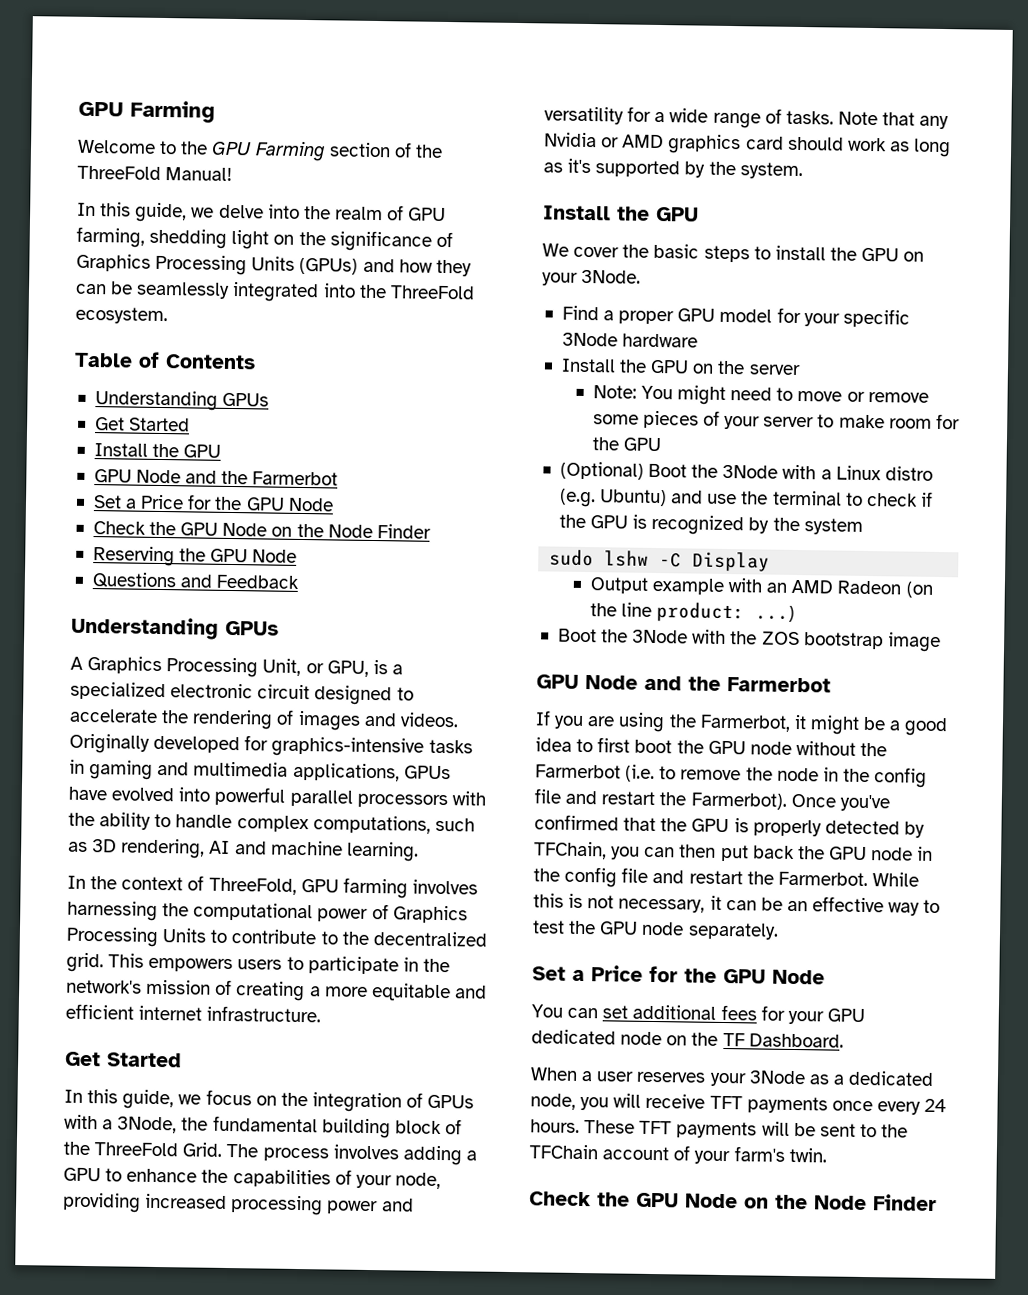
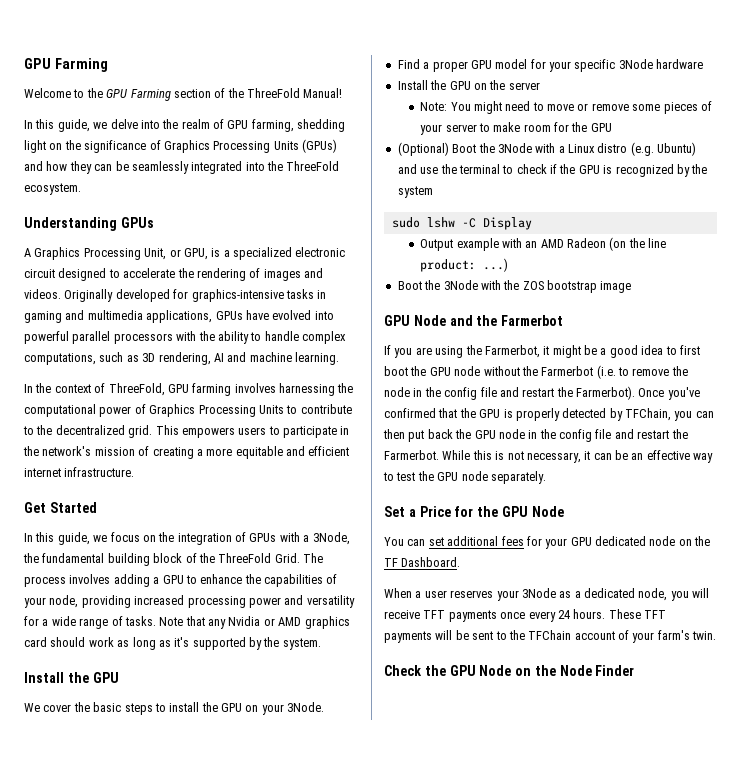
[74,351,256,370] [94,390,270,411] [94,417,191,432] [93,443,222,458] [93,469,339,486] [92,494,334,512] [92,521,431,539] [92,546,298,567] [91,572,300,589] // Table of Contents // Understanding GPUs // Get Started // Install the GPU // GPU Node and the Farmerbot // Set a Price for the GPU Node // Check the GPU Node on the Node Finder // Reserving the GPU Node // Questions and Feedback -> (81, 189) none

